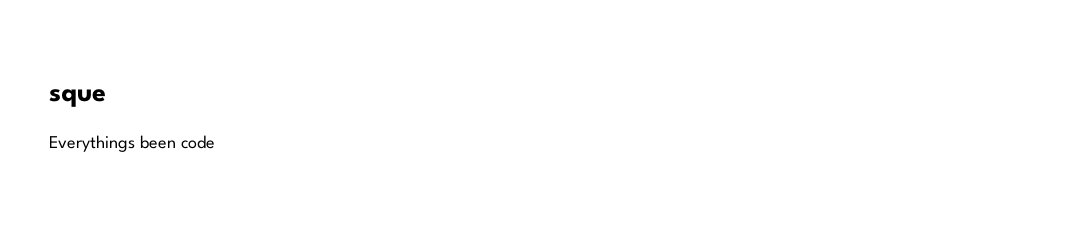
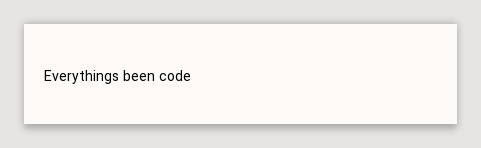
[49,89,106,107] sque // -> (44, 77) none

